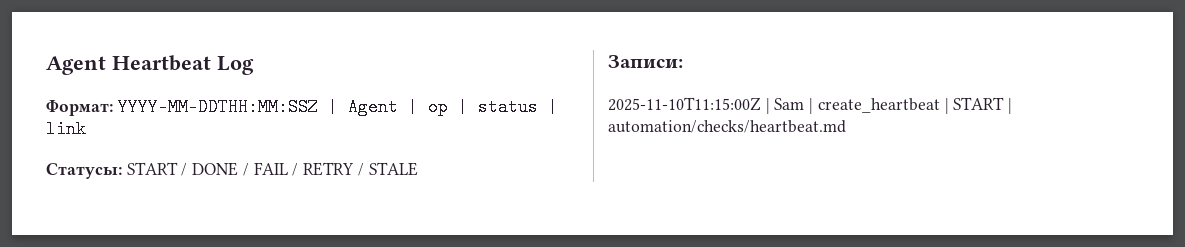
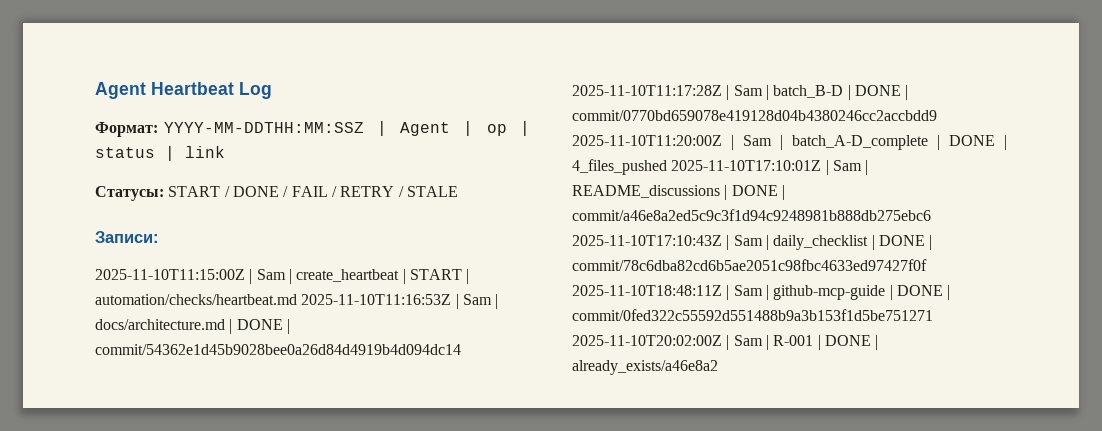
(846, 126) none -> [301,294,499,309] [95,319,290,334] [95,344,461,355] [572,85,909,100] [572,110,937,121] [572,135,1007,150] [572,159,869,175] [572,185,785,200] [572,209,931,221] [572,235,933,250] [572,259,927,271] [572,285,951,300] [572,309,933,321] [572,335,879,350] [572,360,718,375] 2025-11-10T11:16:53Z | Sam | docs/architecture.md | DONE | commit/54362e1d45b9028bee0a26d84d4919b4d094dc14 2025-11-10T11:17:28Z | Sam | batch_B-D | DONE | commit/0770bd659078e419128d04b4380246cc2accbdd9 2025-11-10T11:20:00Z | Sam | batch_A-D_complete | DONE | 4_files_pushed 2025-11-10T17:10:01Z | Sam | README_discussions | DONE | commit/a46e8a2ed5c9c3f1d94c9248981b888db275ebc6 2025-11-10T17:10:43Z | Sam | daily_checklist | DONE | commit/78c6dba82cd6b5ae2051c98fbc4633ed97427f0f 2025-11-10T18:48:11Z | Sam | github-mcp-guide | DONE | commit/0fed322c55592d551488b9a3b153f1d5be751271 2025-11-10T20:02:00Z | Sam | R-001 | DONE | already_exists/a46e8a2

